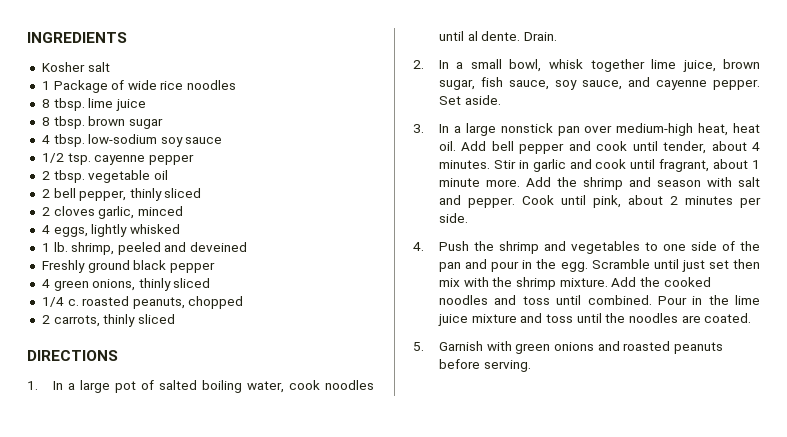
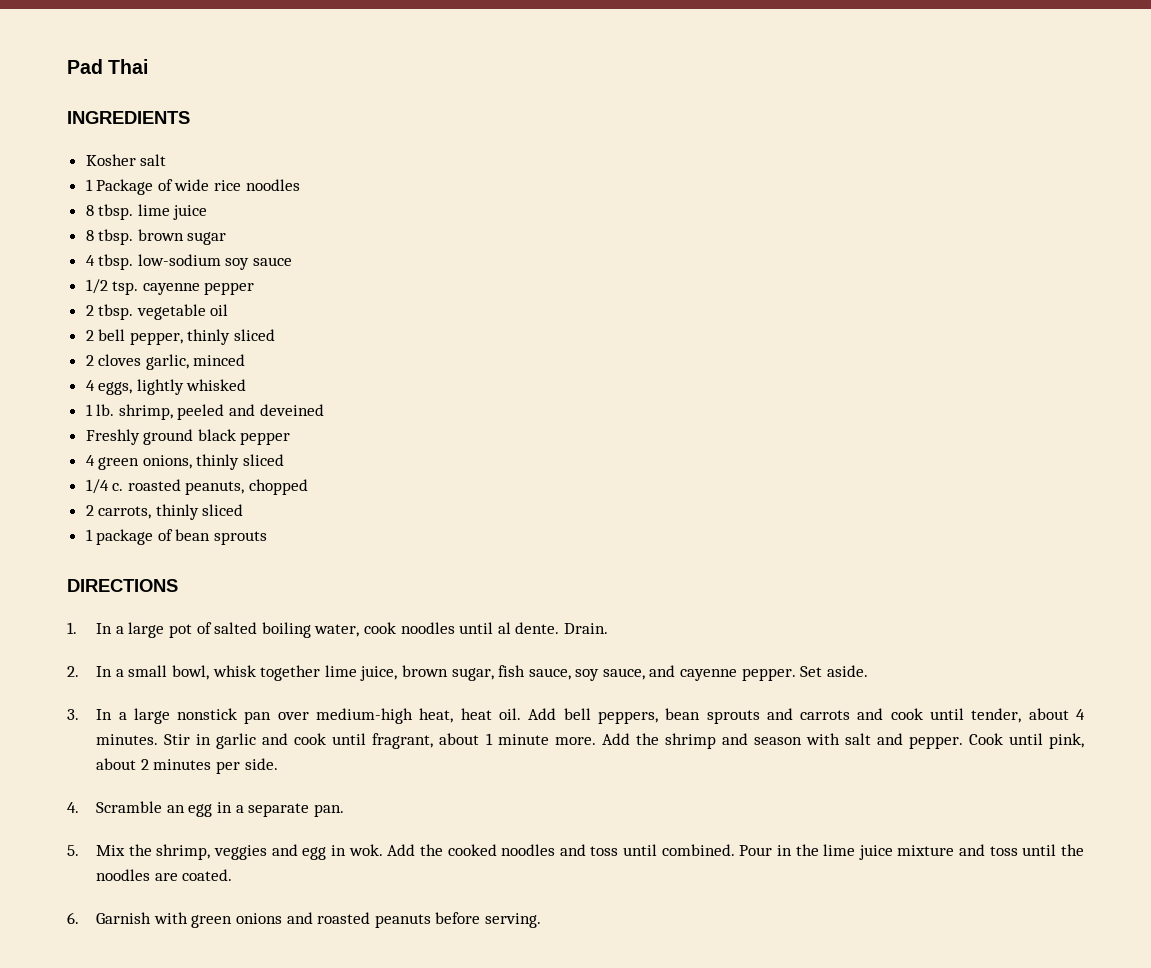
(27, 37) none -> [67,59,149,74] Pad Thai //
(175, 319) none -> [85,529,268,545] // 1 package of bean sprouts
[519,143,565,154] pepper -> [597,708,851,724] peppers, bean sprouts and carrots
[438,241,760,254] [438,259,760,272] [438,277,608,290] Push the shrimp and vegetables to one side of the pan and pour in the egg. Scramble until just set then mix with the shrimp mixture. -> [96,801,344,817] [67,844,383,860] Scramble an egg in a separate pan. // 5. Mix the shrimp, veggies and egg in wok.
[413,342,424,351] 5. -> [67,912,79,924] 6.

